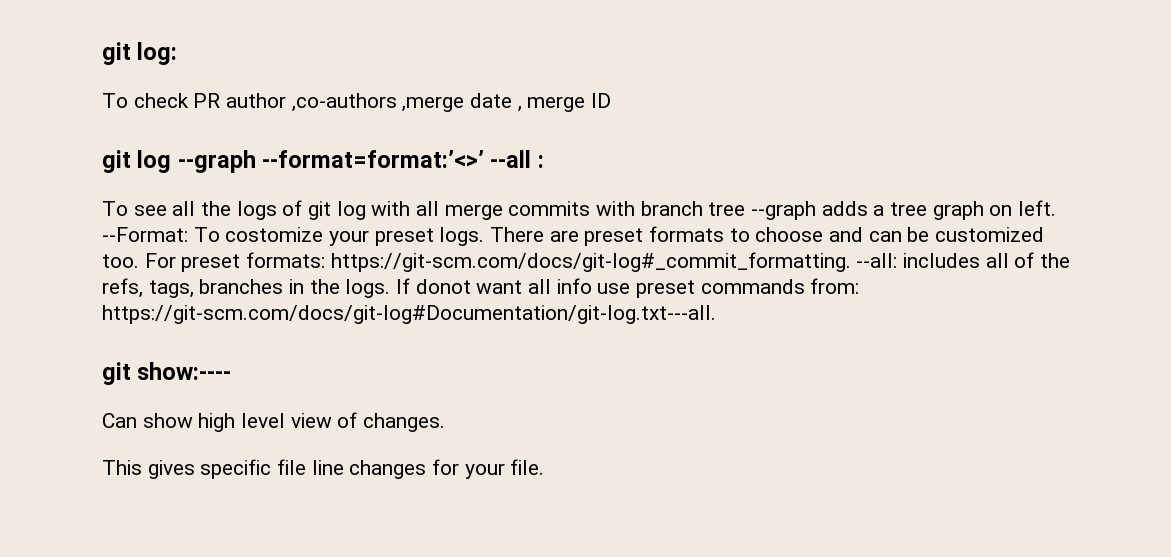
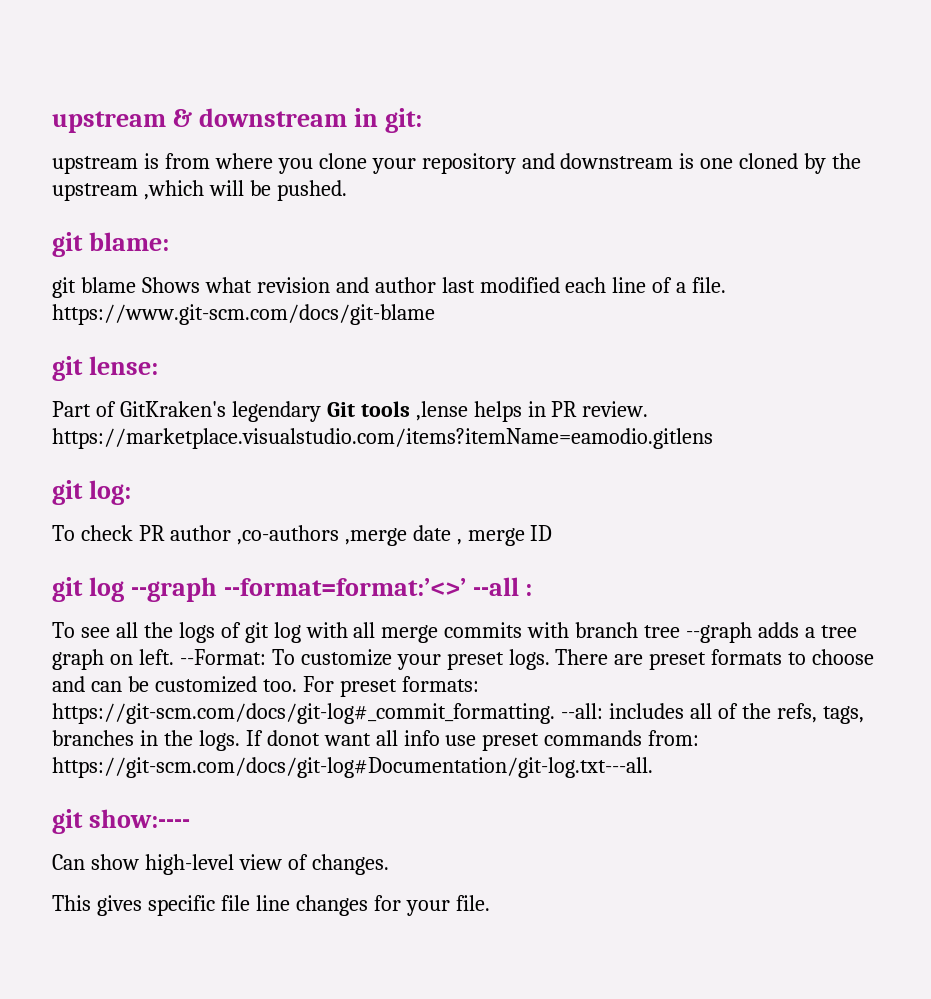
(102, 53) none -> [52,108,422,133] [52,153,862,174] [52,180,347,201] [52,232,169,257] [52,277,727,298] [52,304,435,325] [52,356,158,381] [52,401,649,422] [52,428,713,449] upstream & downstream in git: // upstream is from where you clone your repository and downstream is one cloned by the upstream ,which will be pushed. // git blame: // git blame Shows what revision and author last modified each line of a file. https://www.git-scm.com/docs/git-blame // git lense: // Part of GitKraken's legendary Git tools ,lense helps in PR review. https://marketplace.visualstudio.com/items?itemName=eamodio.gitlens //
[225,227,324,242] costomize -> [300,649,392,666] customize
[198,413,286,432] high level -> [144,854,234,875] high-level

